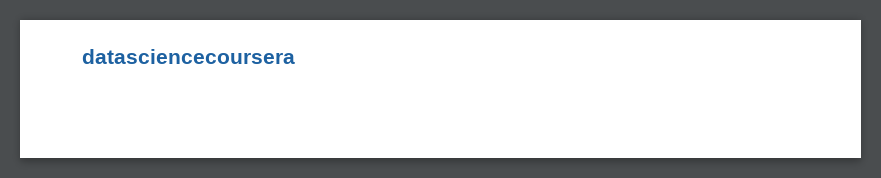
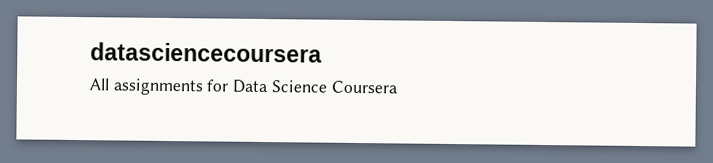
(295, 56) none -> [89,78,399,96] // All assignments for Data Science Coursera

